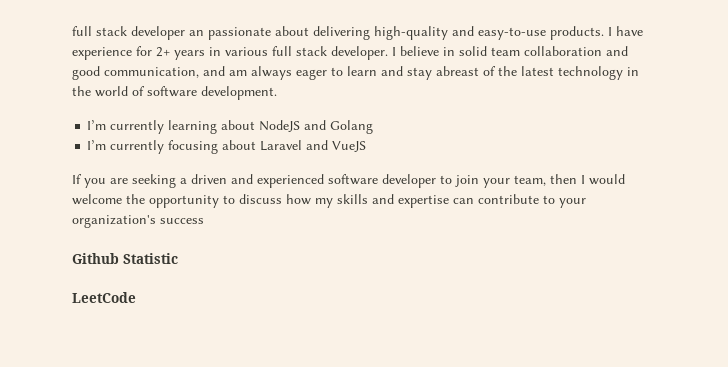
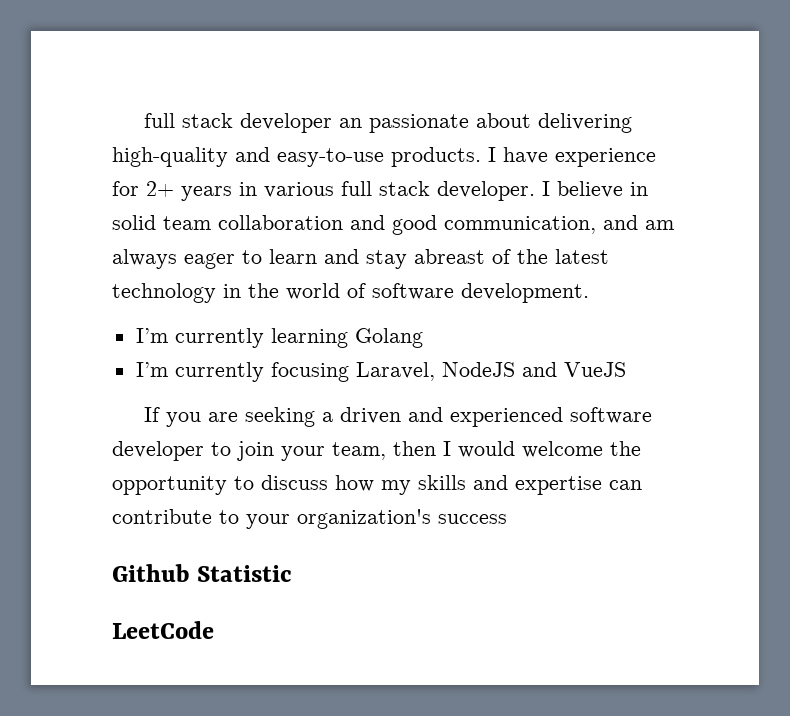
[221,120,327,132] about NodeJS and -> (348, 338) none
[222,140,303,151] about Laravel -> [355,362,515,381] Laravel, NodeJS

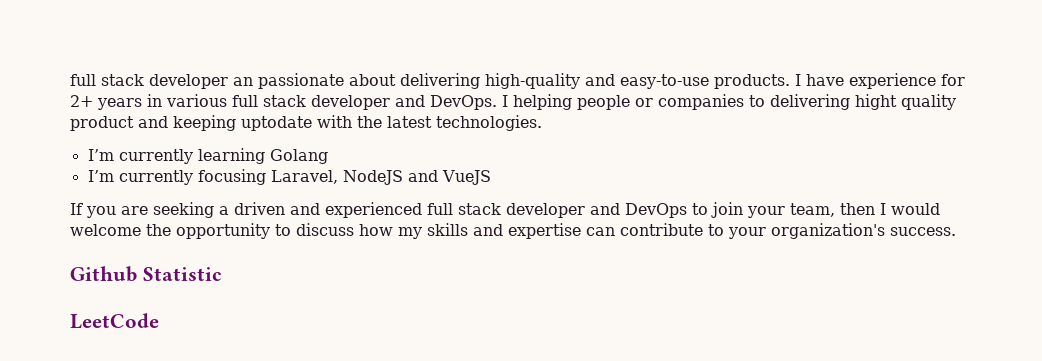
[437,181,648,201] [112,215,674,235] [112,249,609,269] [112,283,589,303] developer. I believe in solid team collaboration and good communication, and am always eager to learn and stay abreast of the latest technology in the world of software development. -> [311,94,956,110] [70,115,542,131] developer and DevOps. I helping people or companies to delivering hight quality product and keeping uptodate with the latest technologies.
[569,407,652,424] [112,441,204,461] software developer -> [427,203,687,218] full stack developer and DevOps
[438,514,507,524] success -> [890,227,956,236] success.

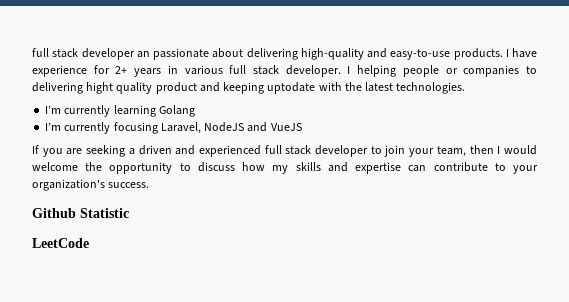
[311,95,497,110] developer and DevOps. -> [285,65,341,77] developer.
[590,203,687,218] and DevOps -> (369, 151) none

